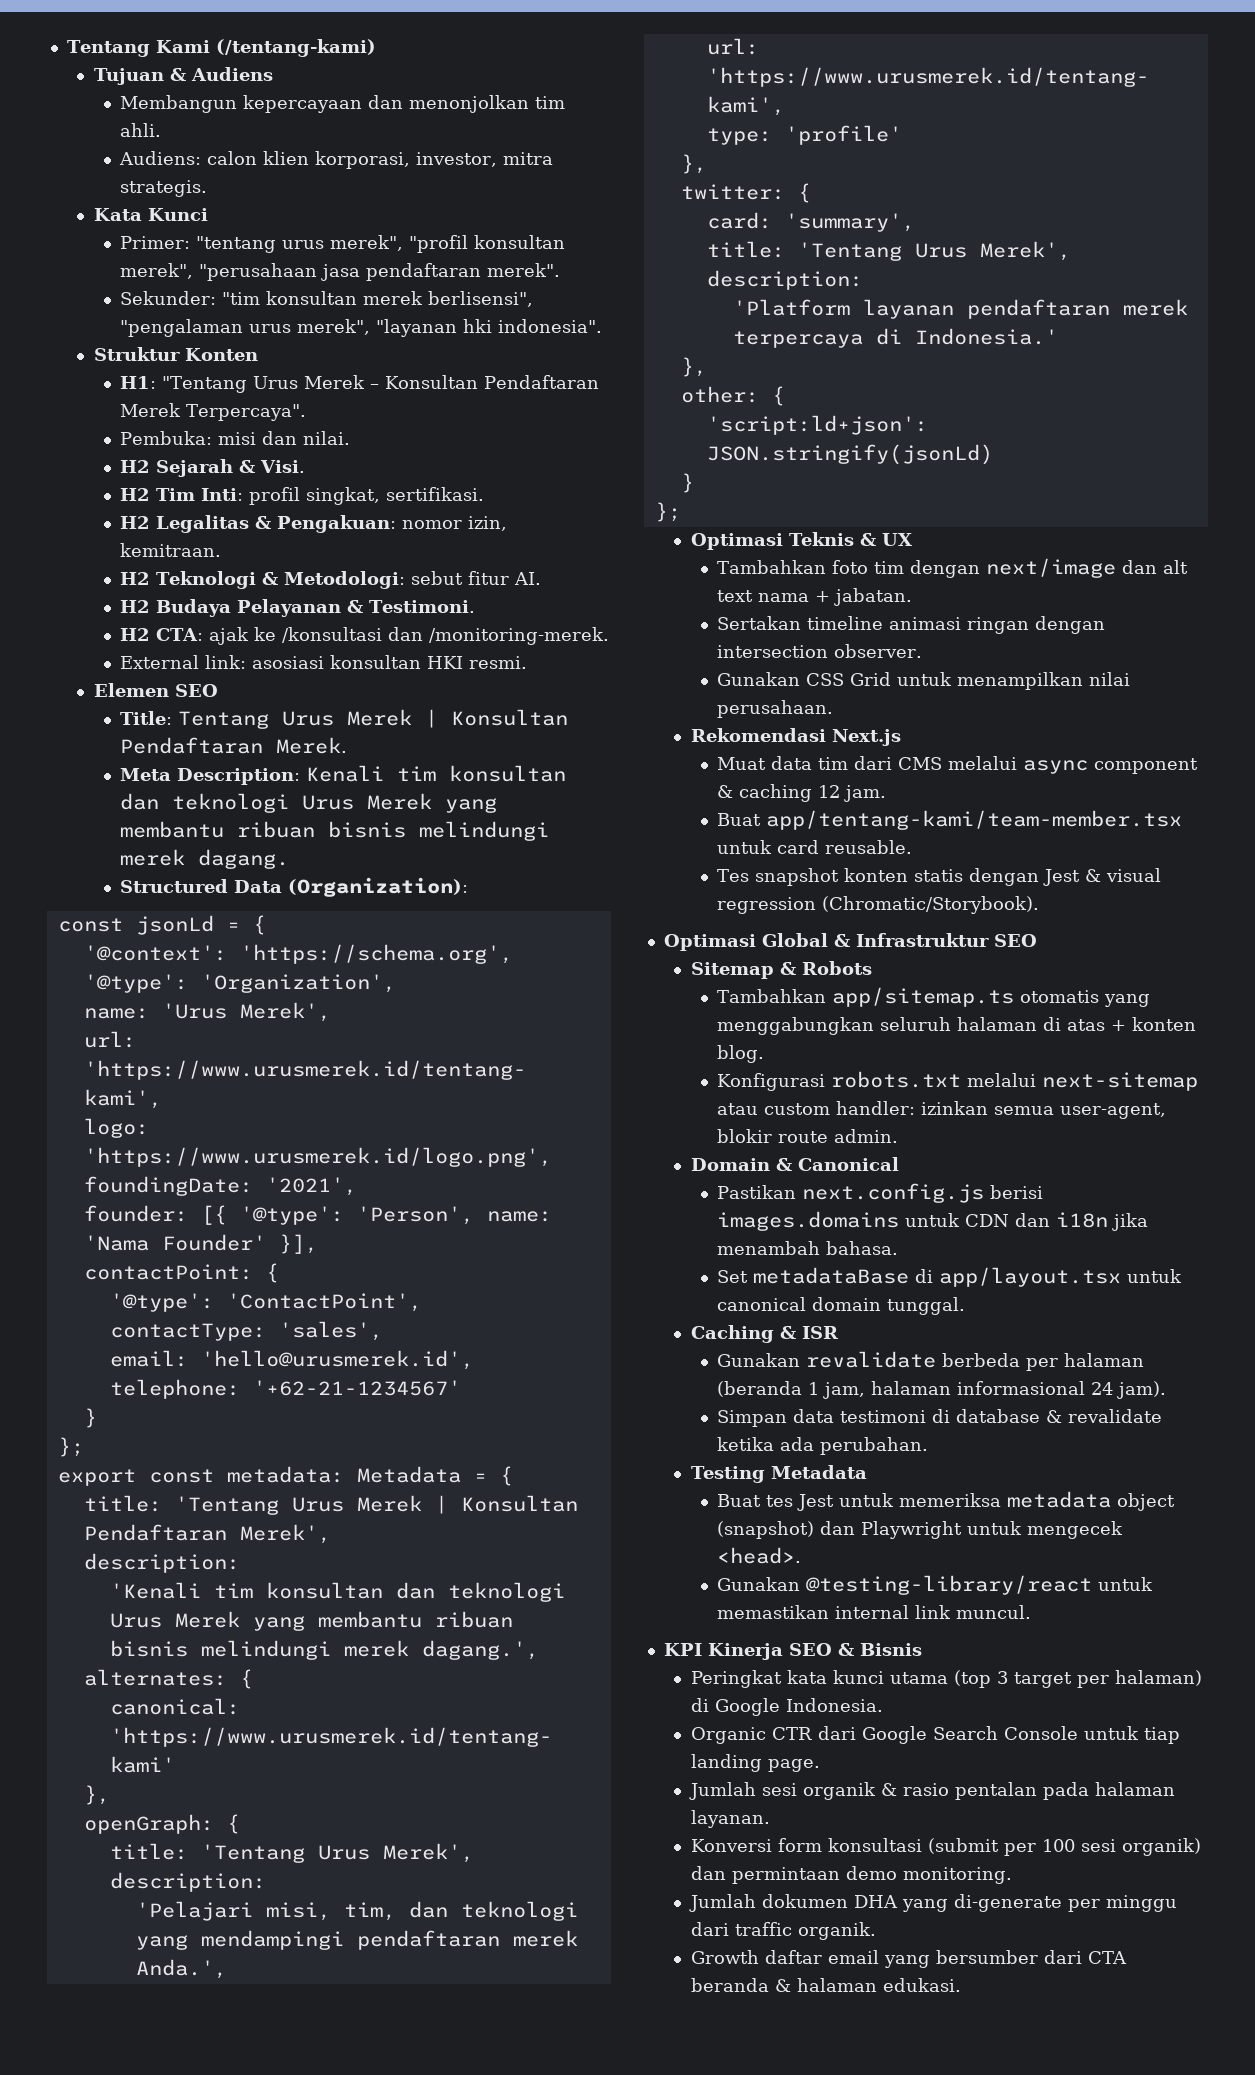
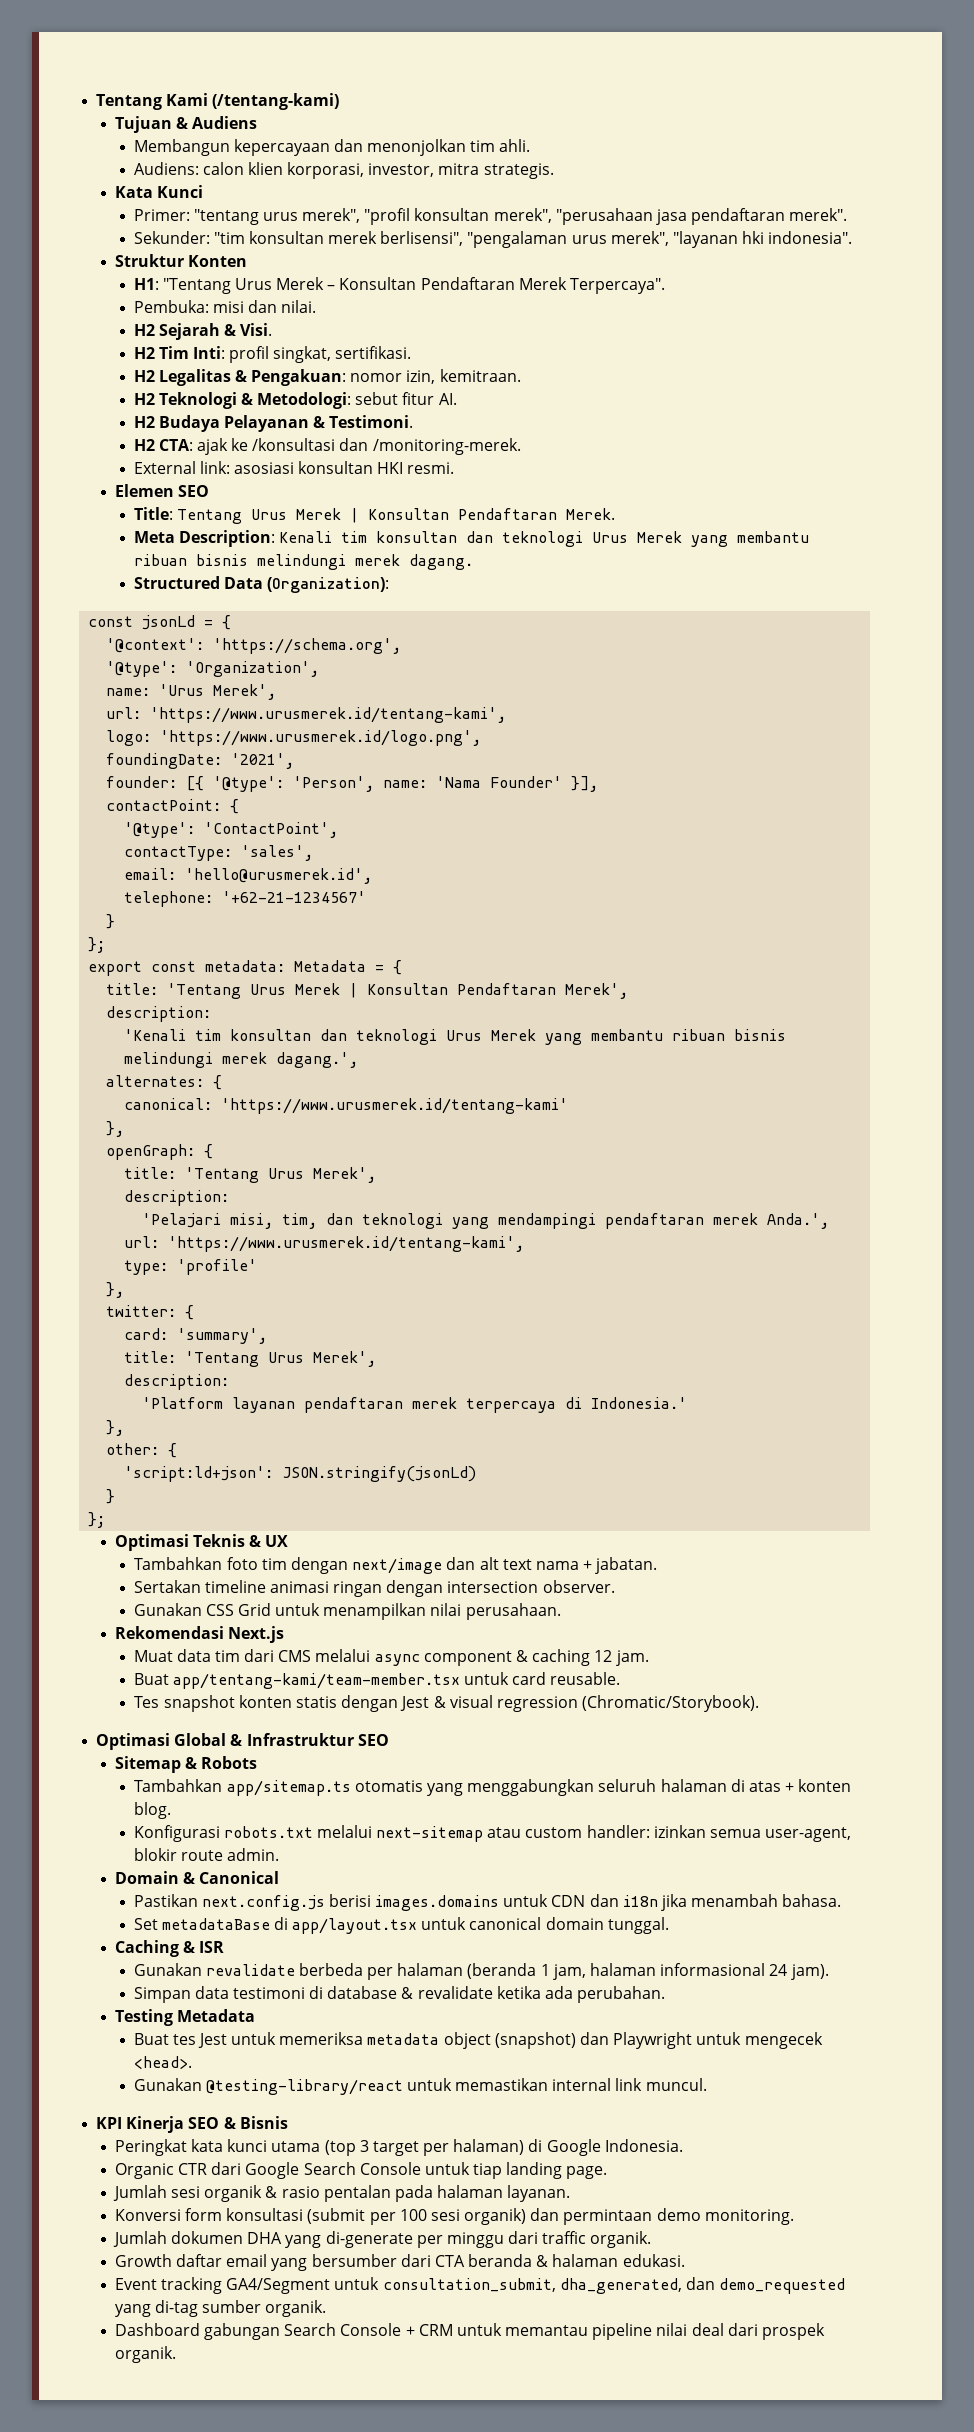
(961, 1985) none -> [114,2277,846,2294] [114,2300,327,2317] [114,2323,825,2340] [114,2346,176,2363] // Event tracking GA4/Segment untuk consultation_submit, dha_generated, dan demo_requested yang di-tag sumber organik. // Dashboard gabungan Search Console + CRM untuk memantau pipeline nilai deal dari prospek organik.

